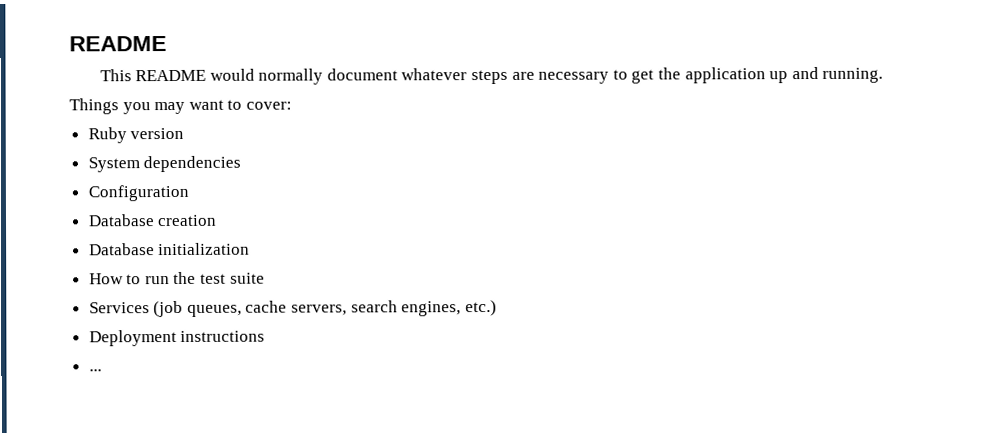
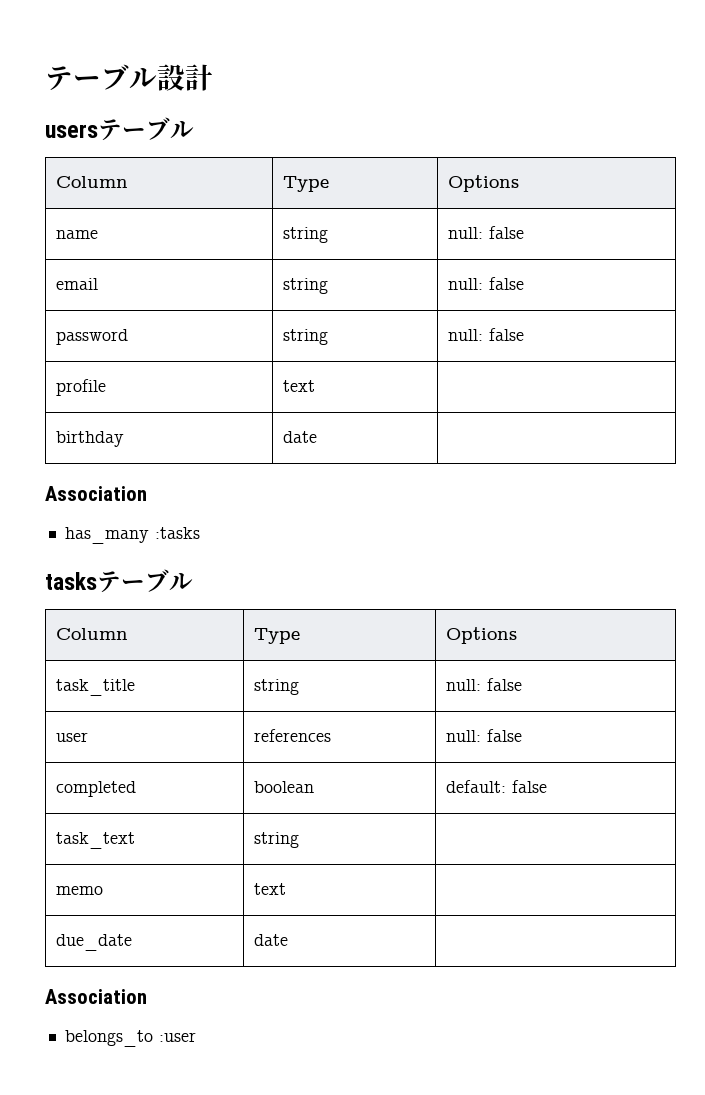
[69,36,167,52] [99,66,884,85] [69,98,292,115] [87,127,185,144] [87,155,242,173] [87,184,189,202] [87,214,218,227] [88,242,251,256] [88,271,265,285] [88,299,497,318] [88,329,266,347] [88,369,102,372] README // This README would normally document whatever steps are necessary to get the application up and running. // Things you may want to cover: // Ruby version // System dependencies // Configuration // Database creation // Database initialization // How to run the test suite // Services (job queues, cache servers, search engines, etc.) // Deployment instructions // ... -> [45,64,213,91] [45,117,194,141] [55,176,128,188] [282,176,329,192] [447,175,519,192] [55,230,98,239] [282,227,328,243] [447,226,524,239] [55,278,98,290] [282,278,328,294] [447,277,524,290] [55,329,128,345] [282,329,328,345] [447,328,524,341] [55,379,106,396] [282,380,315,392] [55,431,124,447] [282,431,317,443] [45,486,147,501] [64,527,200,544] [45,569,193,593] [55,628,128,640] [253,628,300,644] [445,627,517,644] [55,679,135,696] [253,679,299,695] [445,678,522,691] [55,732,88,742] [253,729,331,742] [445,729,522,742] [55,781,136,797] [253,781,314,793] [445,780,547,793] [55,832,135,849] [253,832,299,848] [55,886,103,895] [253,883,286,895] [55,934,132,951] [253,934,288,946] [45,989,147,1004] [64,1030,196,1047] テーブル設計 // usersテーブル // Column | Type | Options // name | string | null: false // email | string | null: false // password | string | null: false // profile | text | // birthday | date | // Association // has_many :tasks // tasksテーブル // Column | Type | Options // task_title | string | null: false // user | references | null: false // completed | boolean | default: false // task_text | string | // memo | text | // due_date | date | // Association // belongs_to :user

